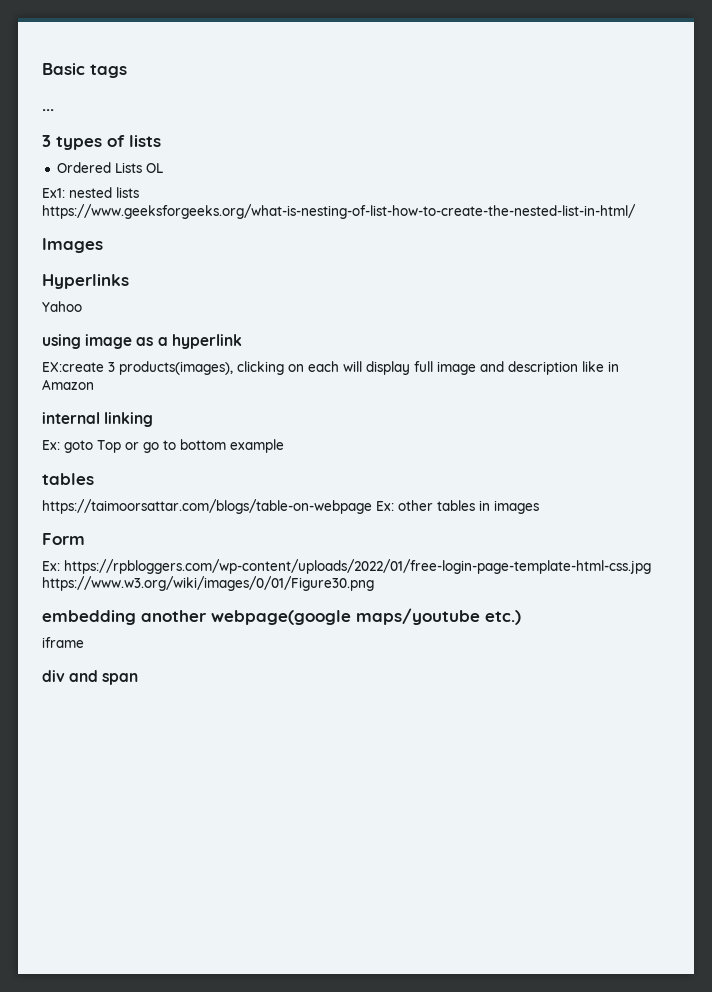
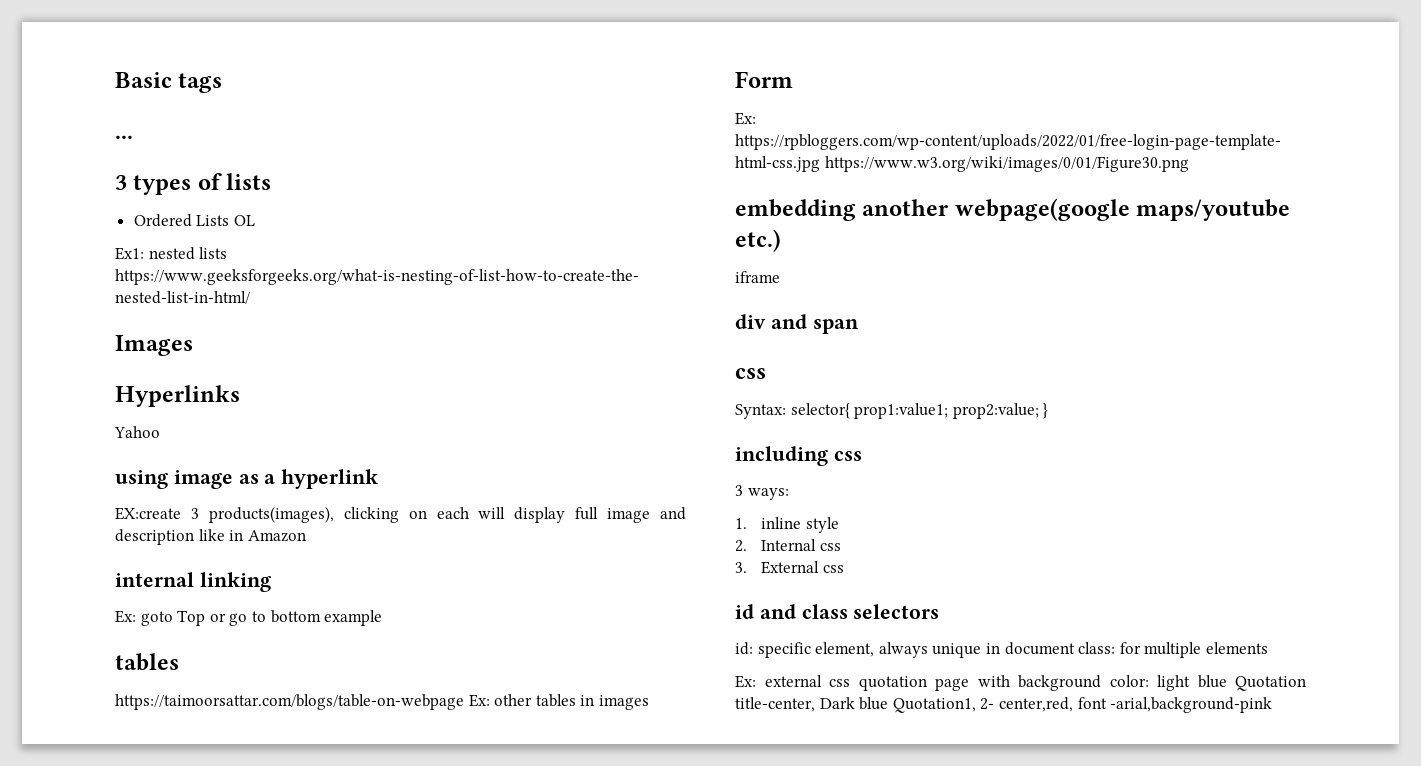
(139, 679) none -> [735,368,766,379] [735,403,1049,419] [735,446,862,466] [735,485,789,500] [735,517,839,533] [735,539,841,552] [735,561,844,574] [735,604,940,619] [735,642,1268,658] [735,675,1306,691] [735,697,1273,713] // css // Syntax: selector{ prop1:value1; prop2:value; } // including css // 3 ways: // 1. inline style // 2. Internal css // 3. External css // id and class selectors // id: specific element, always unique in document class: for multiple elements // Ex: external css quotation page with background color: light blue Quotation title-center, Dark blue Quotation1, 2- center,red, font -arial,background-pink

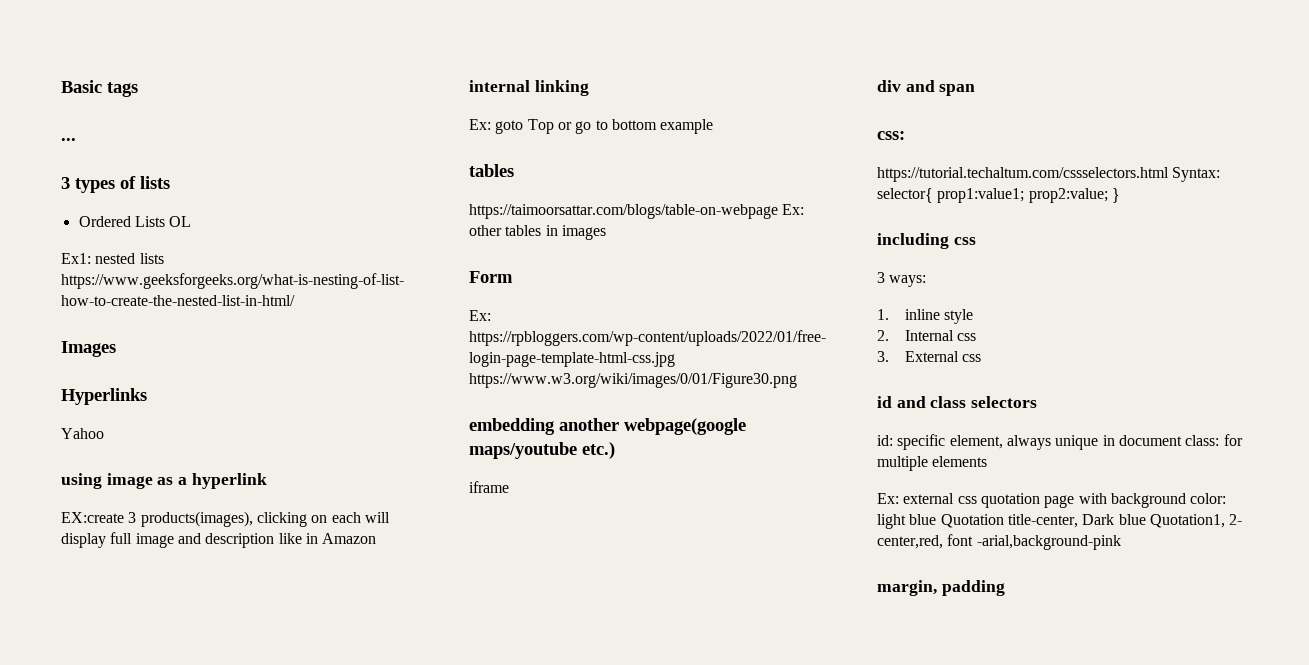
[735,368,766,379] css // -> [877,131,905,140] [877,167,1169,182] css: // https://tutorial.techaltum.com/cssselectors.html
(1273, 705) none -> [877,580,1005,596] // margin, padding

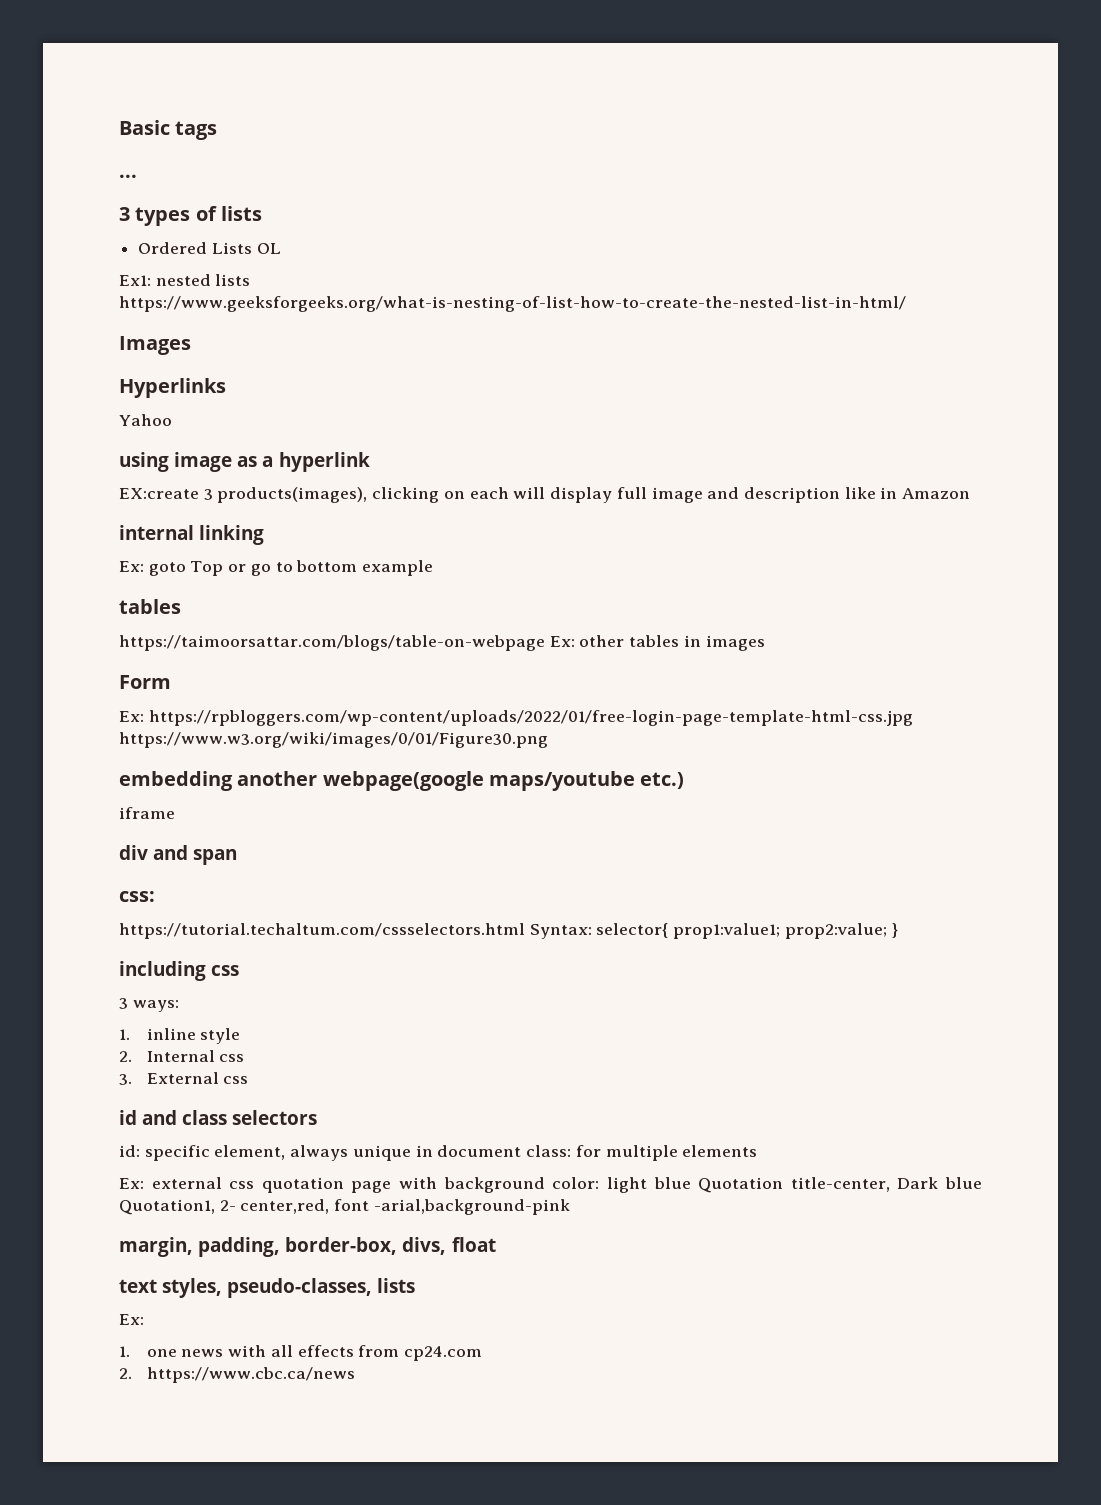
[941,580,1005,596] padding -> [198,1237,496,1257] [119,1278,416,1298] [119,1314,144,1325] [119,1345,483,1361] [119,1367,355,1383] padding, border-box, divs, float // text styles, pseudo-classes, lists // Ex: // 1. one news with all effects from cp24.com // 2. https://www.cbc.ca/news

